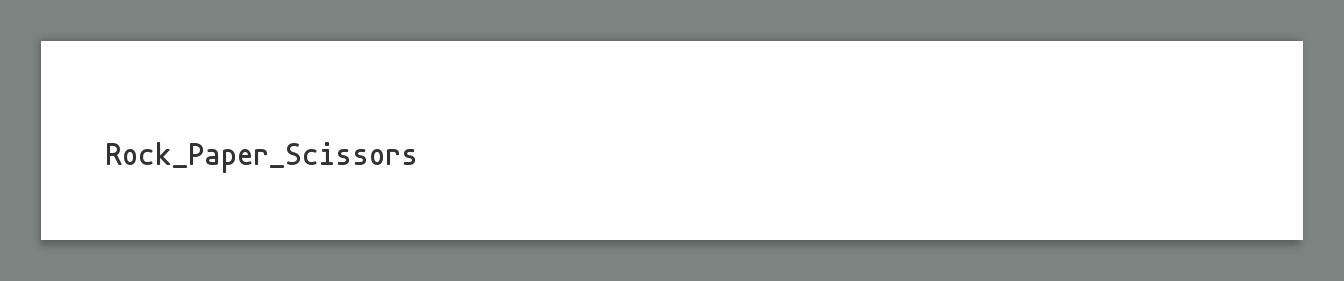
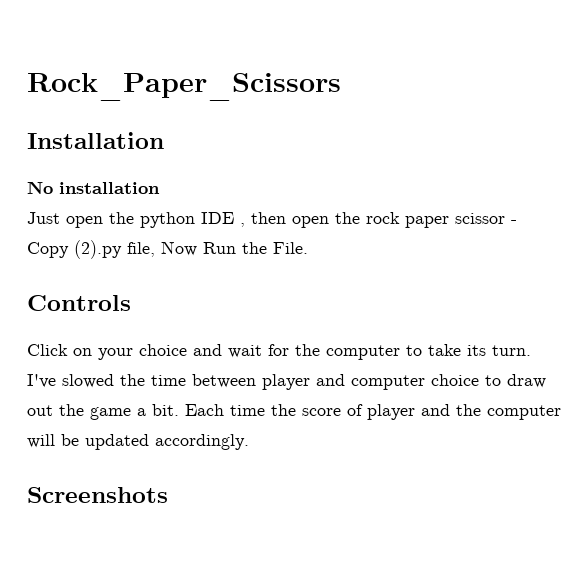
(418, 157) none -> [27,132,164,149] [27,181,160,194] [27,212,517,228] [27,240,308,259] [27,295,131,311] [27,344,531,360] [27,374,546,390] [27,404,561,420] [27,434,249,450] [27,487,168,503] // Installation // No installation // Just open the python IDE , then open the rock paper scissor - Copy (2).py file, Now Run the File. // Controls // Click on your choice and wait for the computer to take its turn. I've slowed the time between player and computer choice to draw out the game a bit. Each time the score of player and the computer will be updated accordingly. // Screenshots

